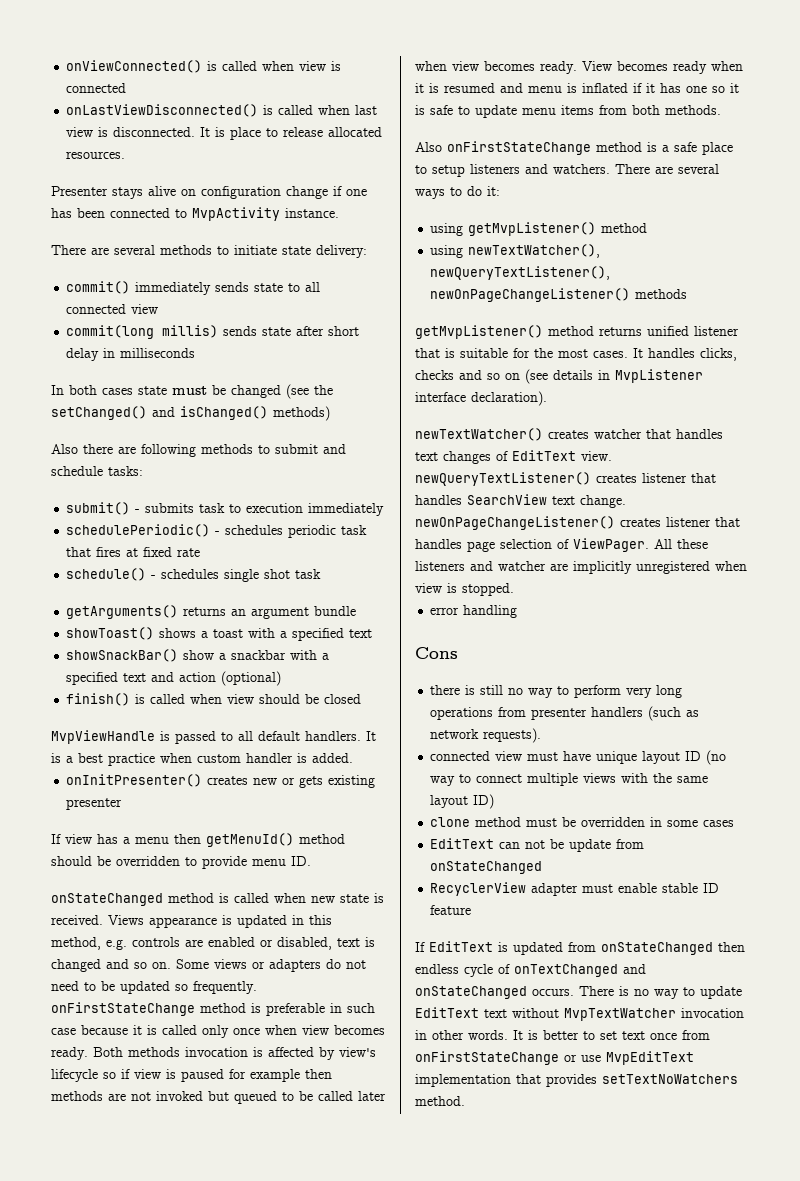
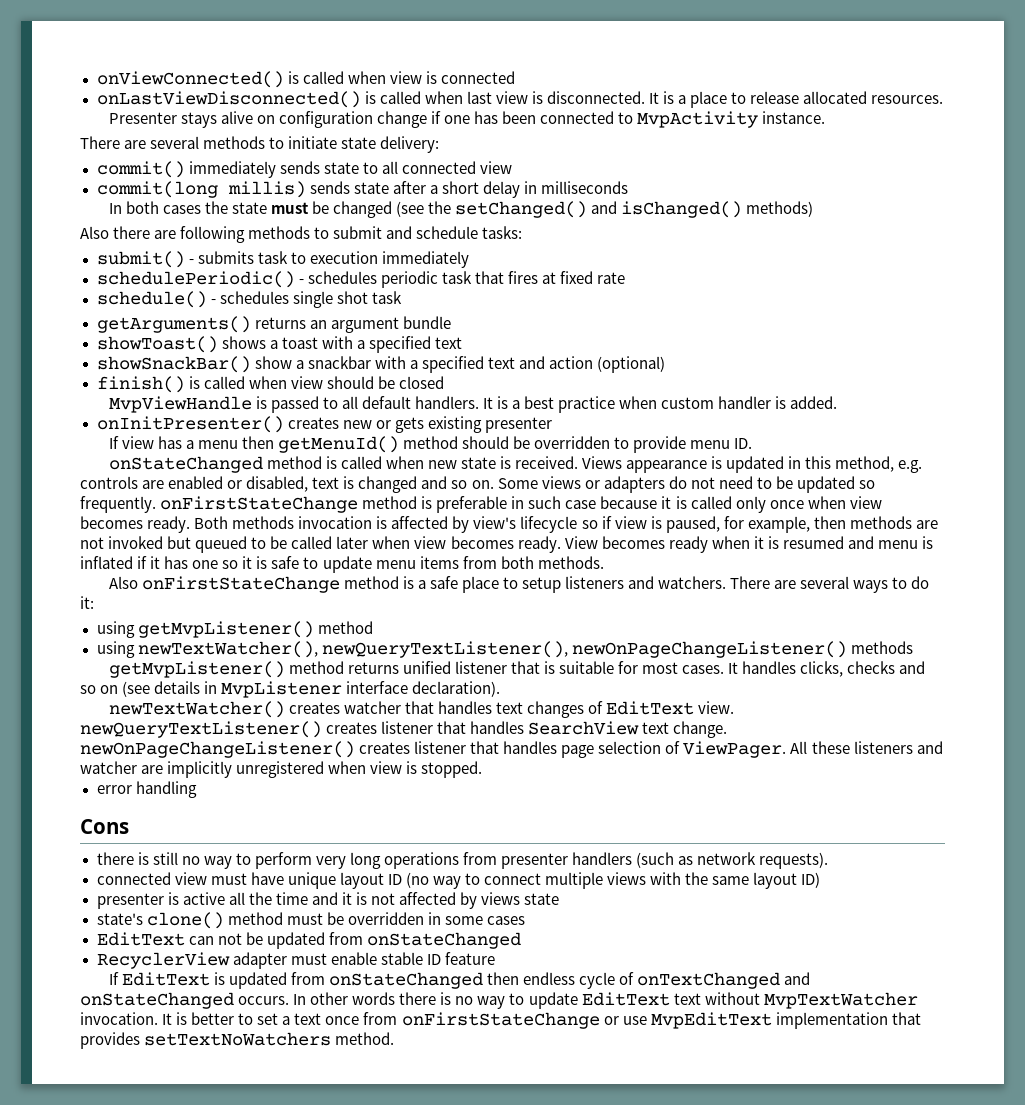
(226, 132) none -> [678,95,686,104] a
(325, 331) none -> [429,185,438,194] a
(133, 391) none -> [204,201,228,214] the
[181,1069,300,1082] paused for example -> [665,516,810,533] paused, for example,
[534,348,553,358] the -> (638, 667) none
[430,817,471,827] clone -> [96,892,560,909] [96,912,224,929] presenter is active all the time and it is not affected by views state // state's clone()
[569,839,612,852] update -> [266,932,325,949] updated
[579,986,614,996] There -> [293,992,437,1005] In other words there
[681,1008,744,1018] [415,1030,508,1040] invocation in other words. -> [80,1012,158,1025] invocation.
(617, 1035) none -> [282,1016,291,1025] a

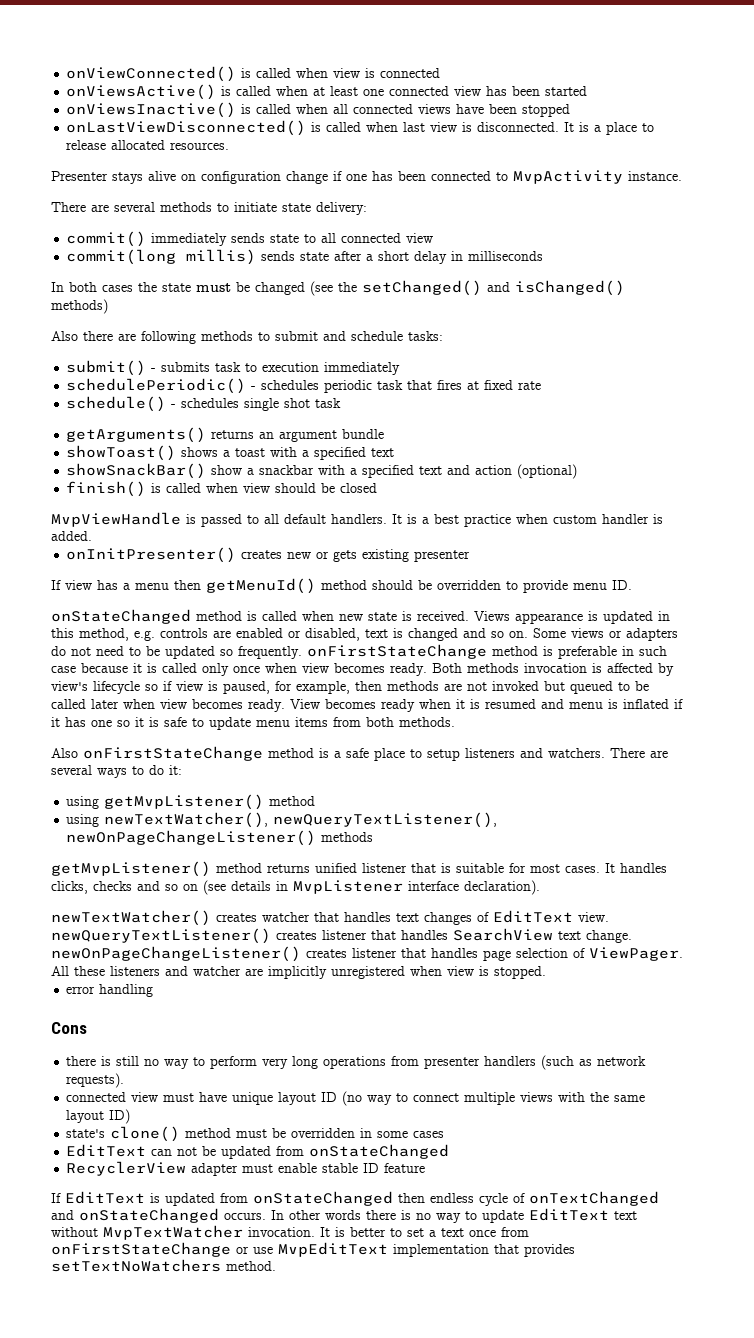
(515, 77) none -> [66,84,588,100] [66,102,571,118] // onViewsActive() is called when at least one connected view has been started // onViewsInactive() is called when all connected views have been stopped
[96,892,560,909] // presenter is active all the time and it is not affected by views state -> (131, 1116) none

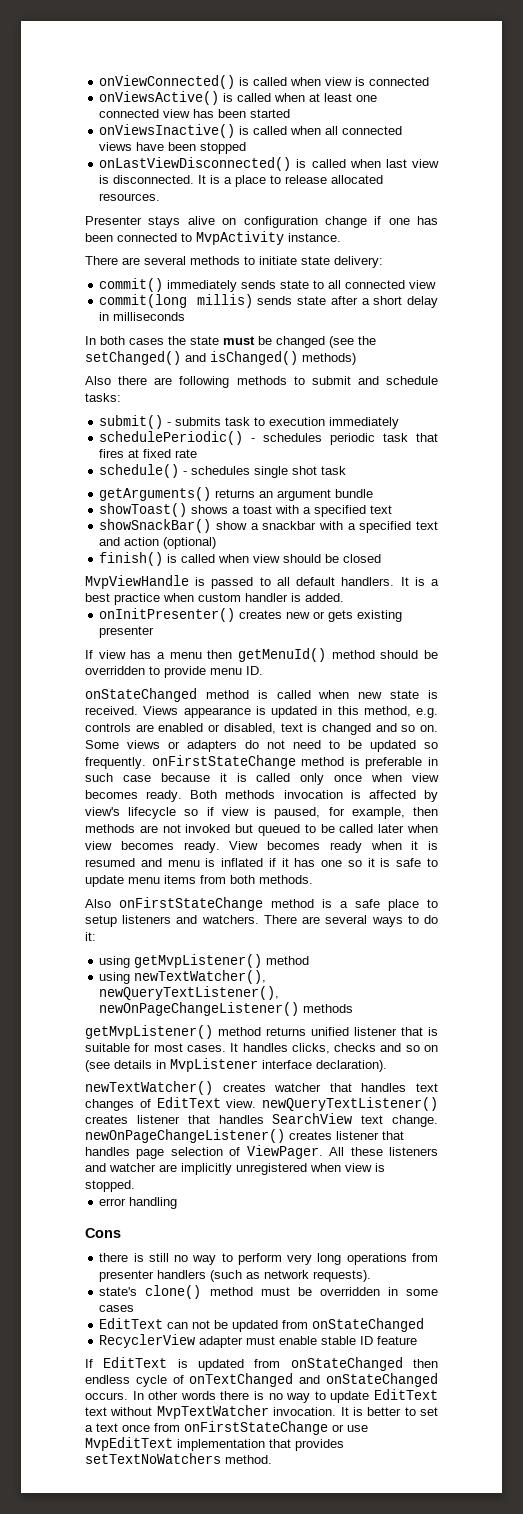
[66,1091,646,1106] [66,1109,131,1124] // connected view must have unique layout ID (no way to connect multiple views with the same layout ID) -> (372, 1276) none

